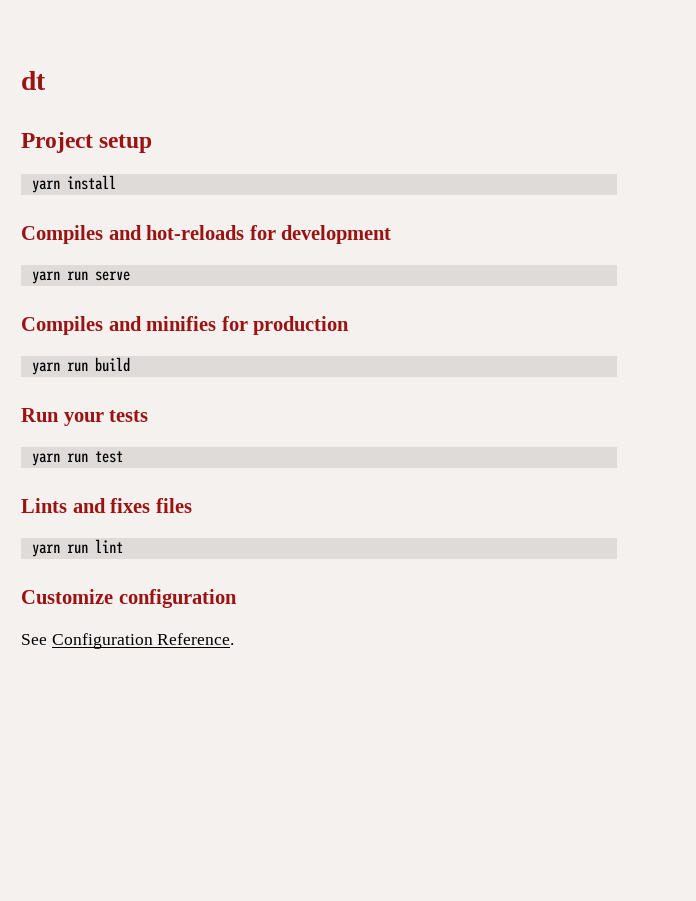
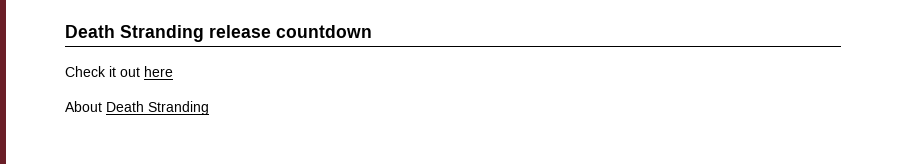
[21,71,46,90] [21,132,153,153] [31,175,116,193] [21,225,392,244] [31,271,130,284] [21,316,350,335] [31,357,130,375] [21,408,149,426] [31,451,123,466] [21,498,192,513] [31,539,123,557] [21,589,237,608] [21,633,235,649] dt // Project setup // yarn install // Compiles and hot-reloads for development // yarn run serve // Compiles and minifies for production // yarn run build // Run your tests // yarn run test // Lints and fixes files // yarn run lint // Customize configuration // See Configuration Reference. -> [65,25,372,42] [65,66,173,77] [65,101,209,115] Death Stranding release countdown // Check it out here // About Death Stranding

